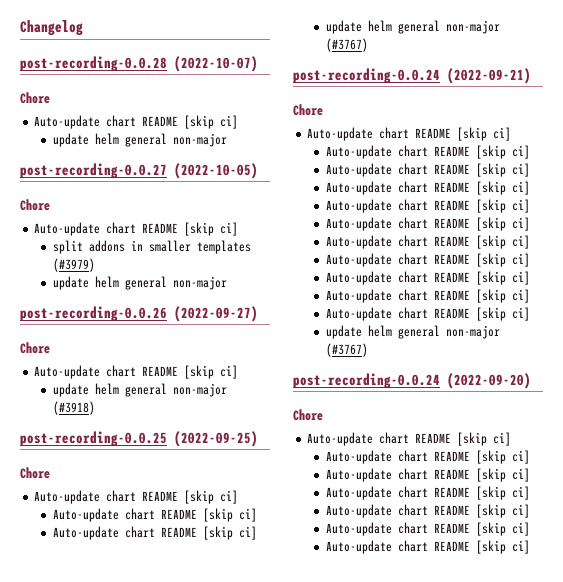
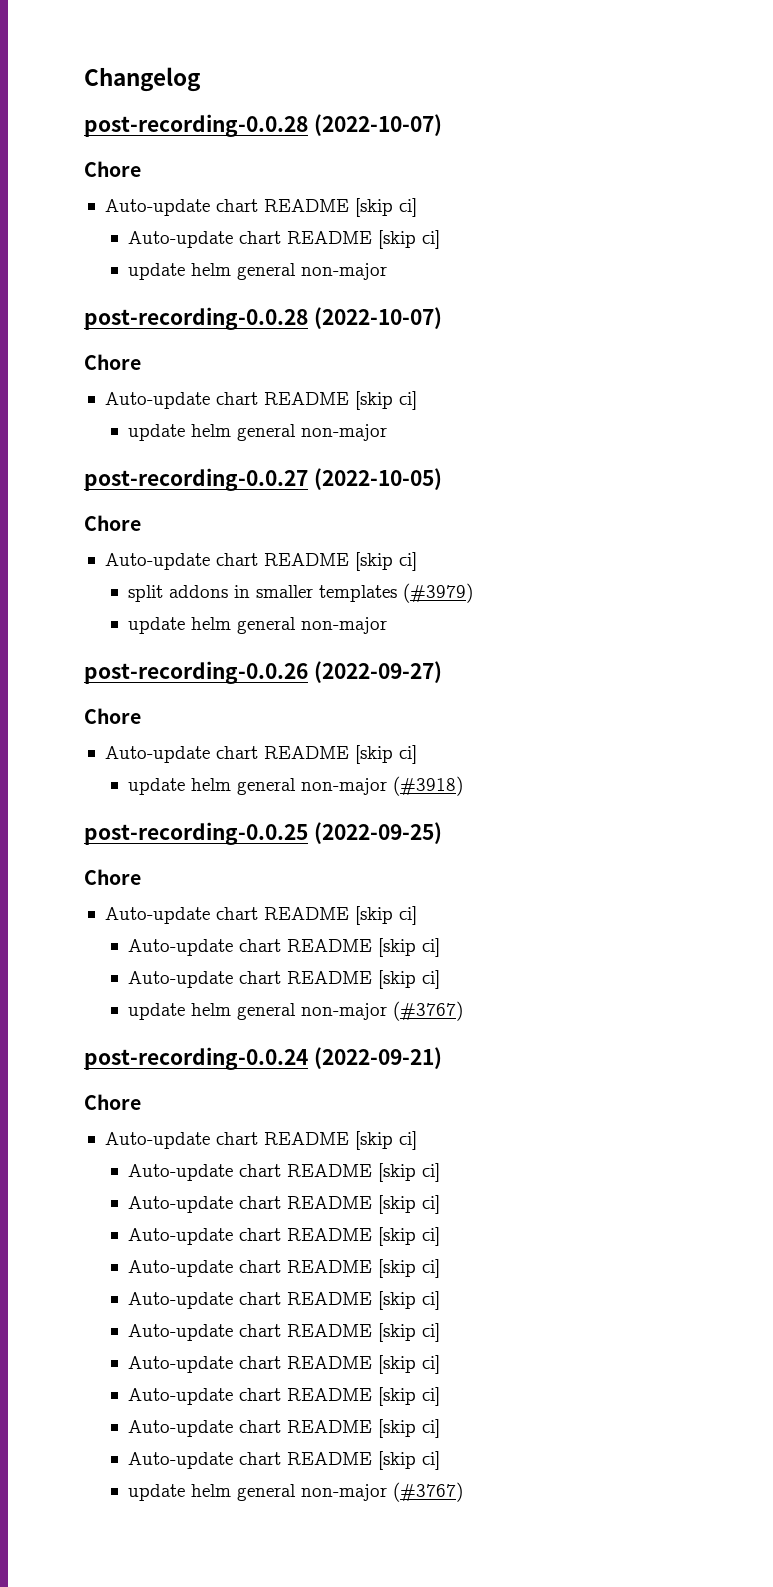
(239, 122) none -> [128,230,441,249] [128,263,388,280] [84,307,442,330] [84,354,141,370] [104,391,417,410] // Auto-update chart README [skip ci] // update helm general non-major // post-recording-0.0.28 (2022-10-07) // Chore // Auto-update chart README [skip ci]
[293,373,531,389] [293,409,323,421] [307,432,512,446] [326,450,531,464] [326,468,531,482] [326,486,531,500] [326,504,531,518] [326,522,531,536] [326,540,531,554] // post-recording-0.0.24 (2022-09-20) // Chore // Auto-update chart README [skip ci] // Auto-update chart README [skip ci] // Auto-update chart README [skip ci] // Auto-update chart README [skip ci] // Auto-update chart README [skip ci] // Auto-update chart README [skip ci] // Auto-update chart README [skip ci] -> (464, 1492) none

